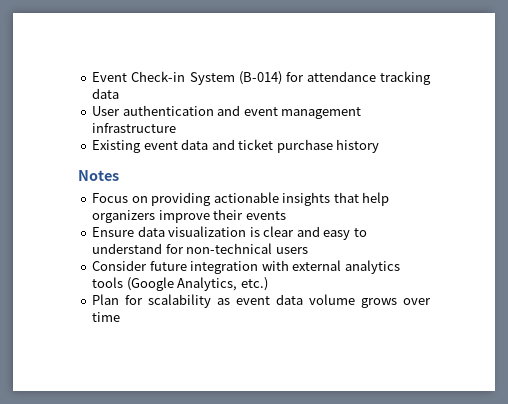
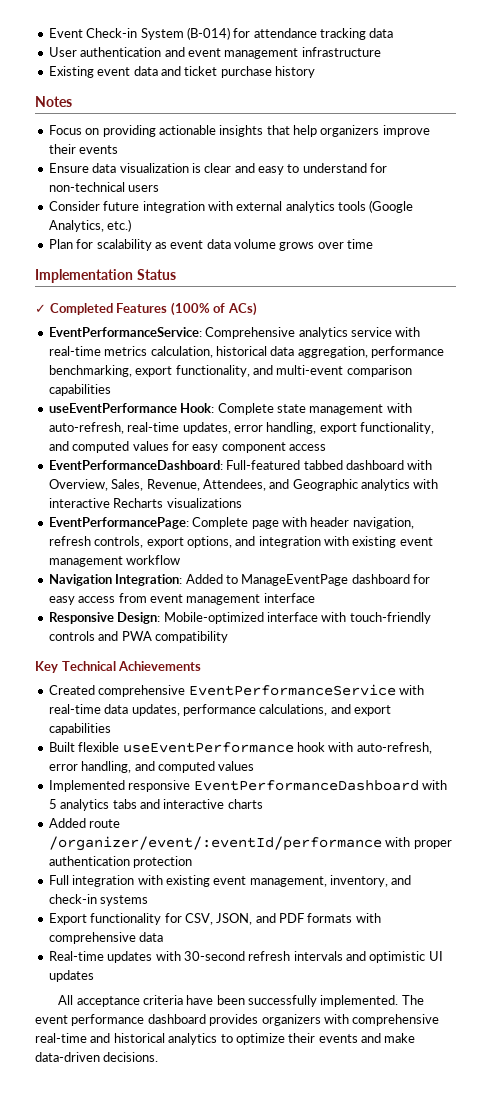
(121, 317) none -> [35,269,176,283] [35,302,257,316] [48,327,421,339] [48,346,444,358] [48,365,412,377] [48,384,111,396] [48,403,412,415] [48,422,434,434] [48,441,326,453] [48,460,433,470] [48,479,439,491] [48,498,242,508] [48,517,414,529] [48,536,433,548] [48,555,181,567] [48,574,430,586] [48,593,315,605] [48,612,431,624] [48,631,228,643] [35,661,202,673] [48,684,424,697] [48,704,391,716] [48,723,111,735] [48,742,432,754] [48,761,255,773] [48,780,447,792] [48,799,263,811] [48,818,121,828] [48,836,452,851] [48,856,193,868] [48,875,412,887] [48,894,149,906] [48,913,381,925] [48,932,164,944] [48,951,443,963] [48,970,94,982] [58,995,424,1007] [35,1014,440,1026] [35,1033,416,1045] [35,1052,159,1062] // Implementation Status // ✓ Completed Features (100% of ACs) // EventPerformanceService: Comprehensive analytics service with real-time metrics calculation, historical data aggregation, performance benchmarking, export functionality, and multi-event comparison capabilities // useEventPerformance Hook: Complete state management with auto-refresh, real-time updates, error handling, export functionality, and computed values for easy component access // EventPerformanceDashboard: Full-featured tabbed dashboard with Overview, Sales, Revenue, Attendees, and Geographic analytics with interactive Recharts visualizations // EventPerformancePage: Complete page with header navigation, refresh controls, export options, and integration with existing event management workflow // Navigation Integration: Added to ManageEventPage dashboard for easy access from event management interface // Responsive Design: Mobile-optimized interface with touch-friendly controls and PWA compatibility // Key Technical Achievements // Created comprehensive EventPerformanceService with real-time data updates, performance calculations, and export capabilities // Built flexible useEventPerformance hook with auto-refresh, error handling, and computed values // Implemented responsive EventPerformanceDashboard with 5 analytics tabs and interactive charts // Added route /organizer/event/:eventId/performance with proper authentication protection // Full integration with existing event management, inventory, and check-in systems // Export functionality for CSV, JSON, and PDF formats with comprehensive data // Real-time updates with 30-second refresh intervals and optimistic UI updates // All acceptance criteria have been successfully implemented. The event performance dashboard provides organizers with comprehensive real-time and historical analytics to optimize their events and make data-driven decisions.

